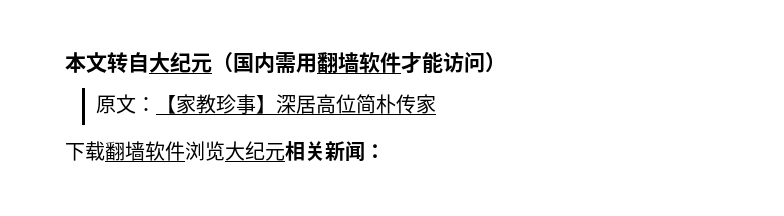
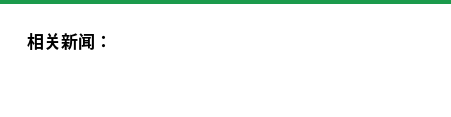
[65,52,506,74] [96,94,437,114] [65,141,285,161] 本文转自大纪元（国内需用翻墙软件才能访问） // 原文：【家教珍事】深居高位简朴传家 // 下载翻墙软件浏览大纪元 -> (27, 41) none

